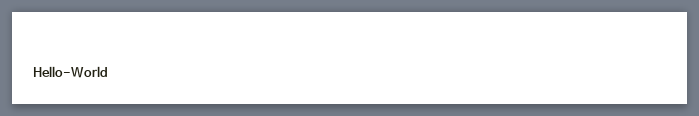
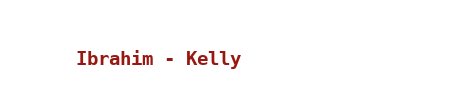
[33,66,108,78] Hello-World -> [76,50,241,69] Ibrahim - Kelly

